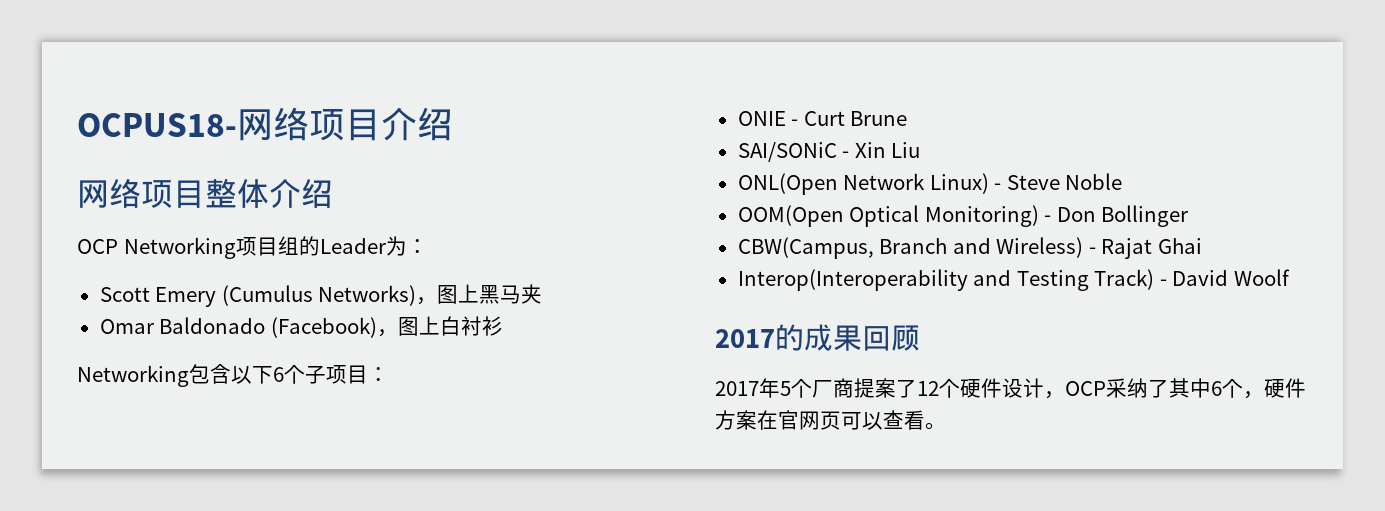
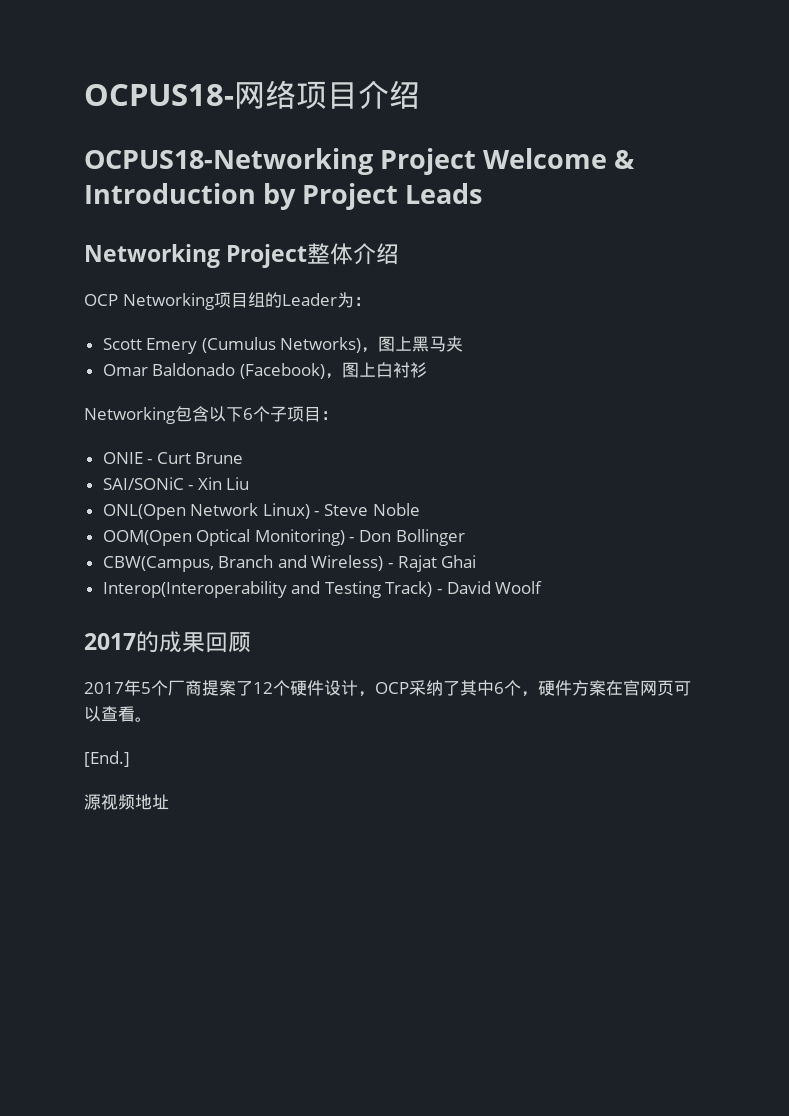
[77,179,205,208] 网络项目 -> [84,148,636,175] [84,183,483,210] [84,244,308,268] OCPUS18-Networking Project Welcome & Introduction by Project Leads // Networking Project
(946, 426) none -> [84,751,130,767] [84,794,169,810] // [End.] // 源视频地址

